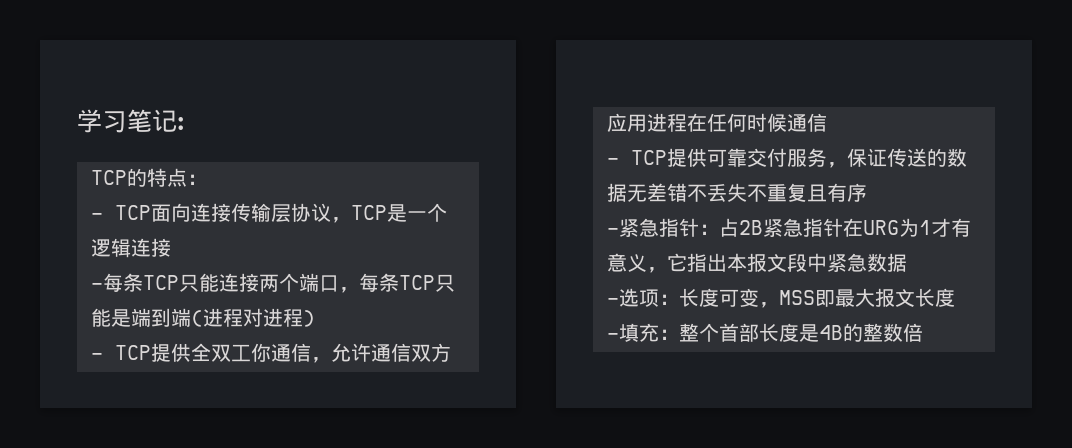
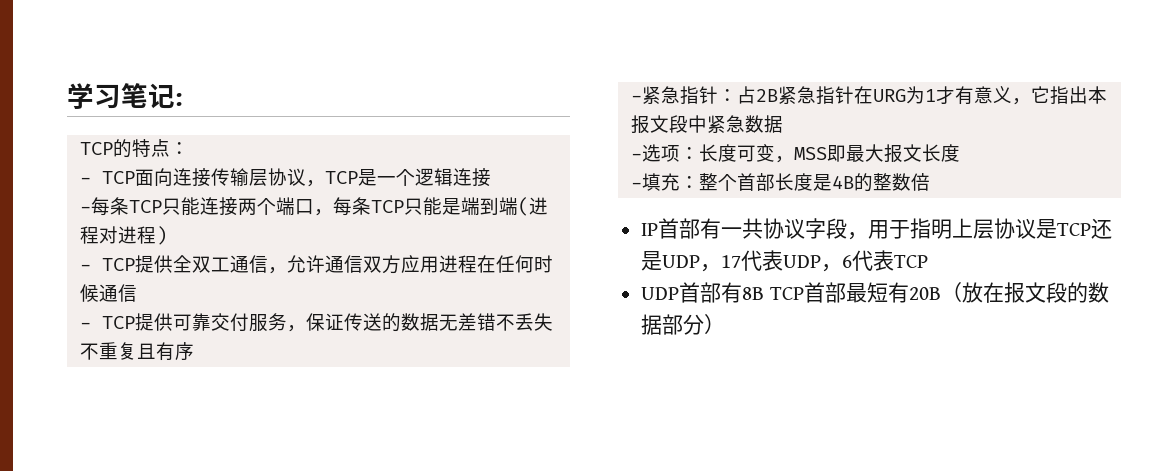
[250,343,271,362] 你 -> (230, 264) none
(923, 332) none -> [641,218,1113,240] [641,250,929,272] [641,282,1109,303] [641,314,726,335] // IP首部有一共协议字段，用于指明上层协议是TCP还是UDP，17代表UDP，6代表TCP // UDP首部有8B TCP首部最短有20B（放在报文段的数据部分）

